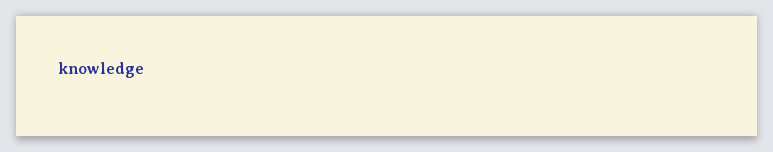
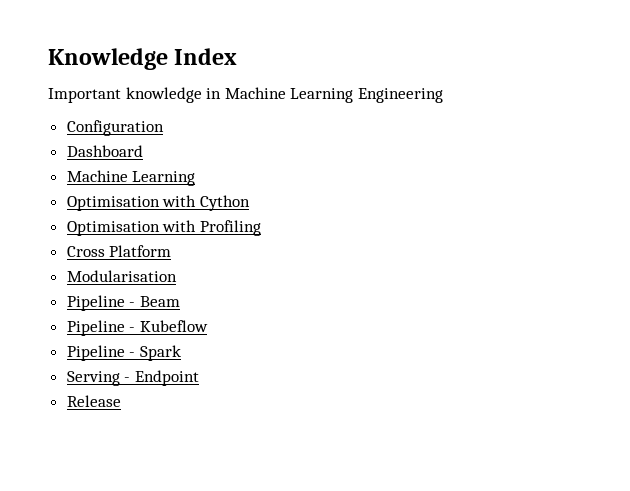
[58,62,144,78] knowledge -> [48,48,238,70] [48,87,443,103] [66,120,164,136] [66,145,143,157] [66,170,196,186] [66,195,250,211] [66,220,261,236] [66,245,172,257] [66,270,177,282] [66,295,180,311] [66,320,208,336] [66,345,181,361] [66,370,199,386] [66,395,121,407] Knowledge Index // Important knowledge in Machine Learning Engineering // Configuration // Dashboard // Machine Learning // Optimisation with Cython // Optimisation with Profiling // Cross Platform // Modularisation // Pipeline - Beam // Pipeline - Kubeflow // Pipeline - Spark // Serving - Endpoint // Release

